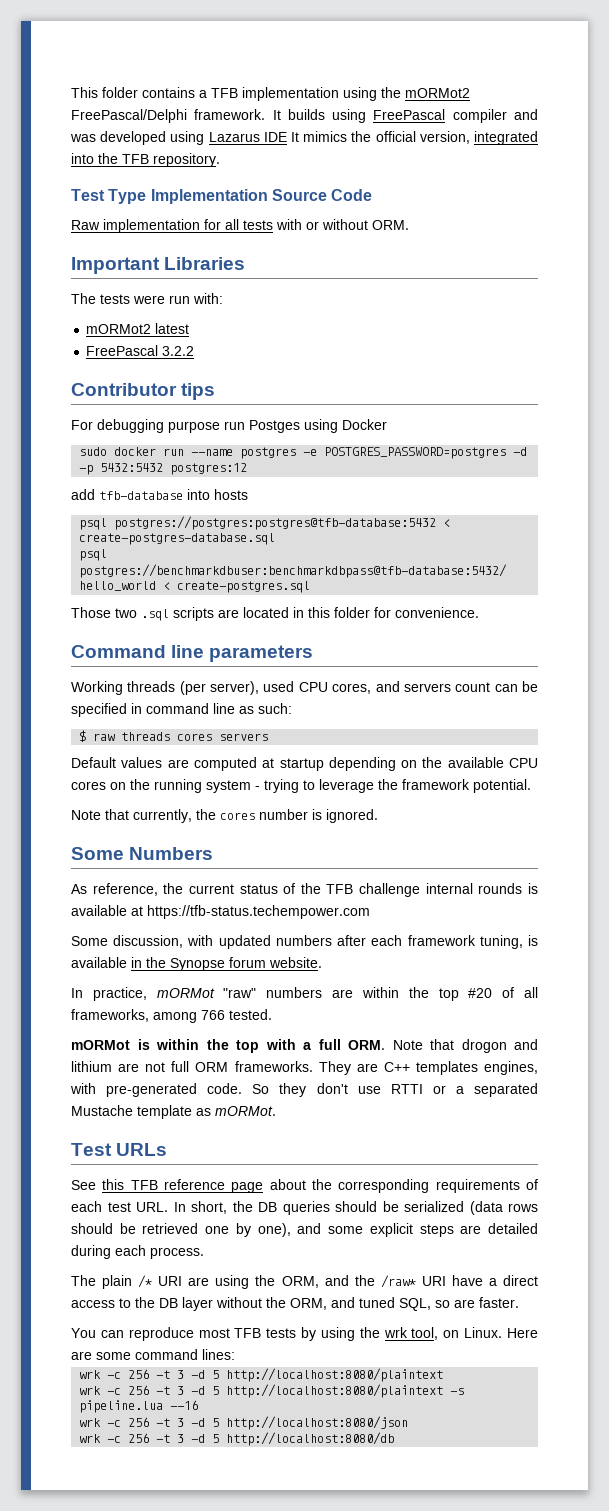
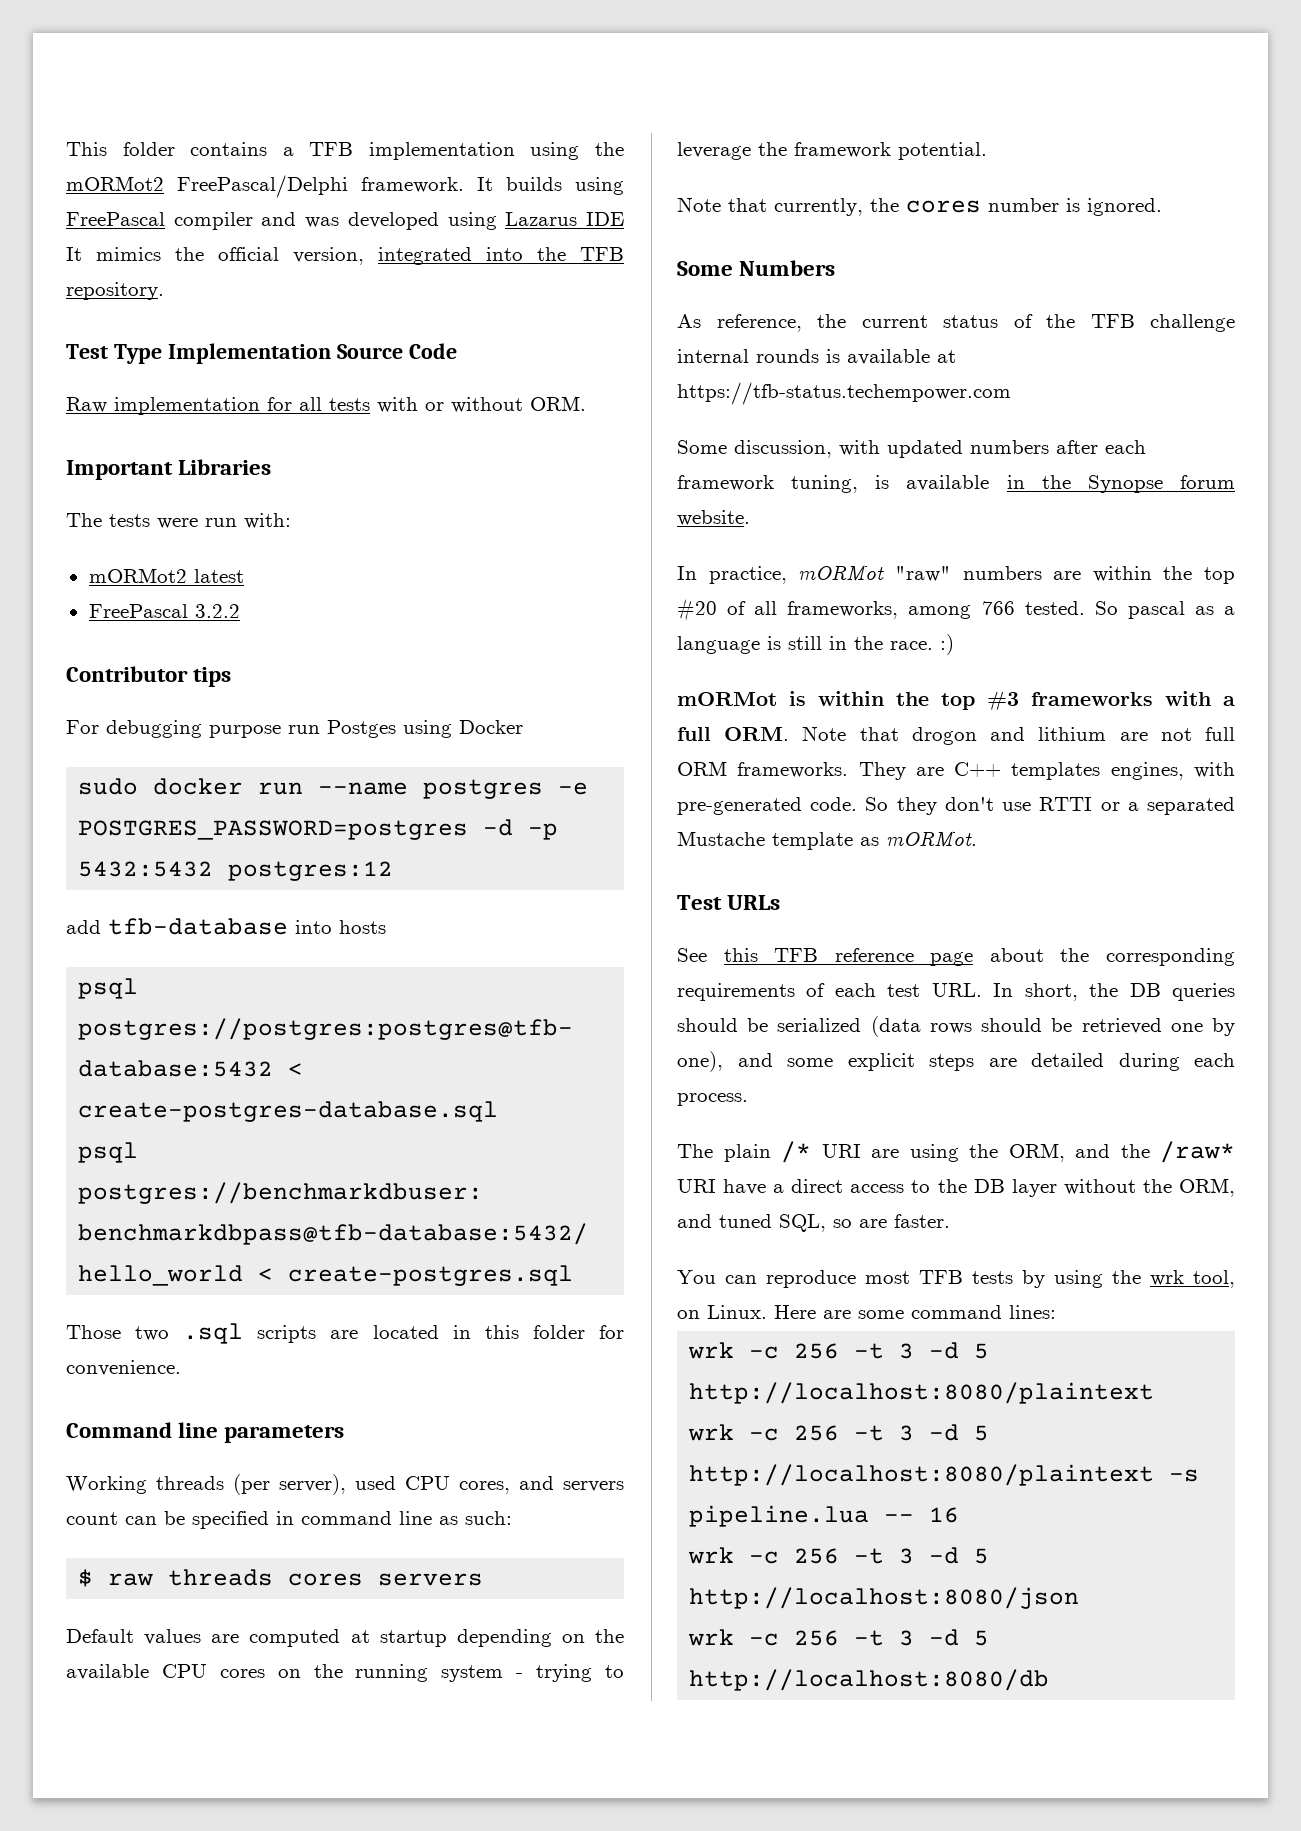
(272, 1014) none -> [1094,601,1235,619] [677,634,954,655] So pascal as a language is still in the race. :)
(259, 1046) none -> [987,691,1153,711] #3 frameworks
[170,1400,199,1410] --16 -> [884,1507,960,1523] -- 16

